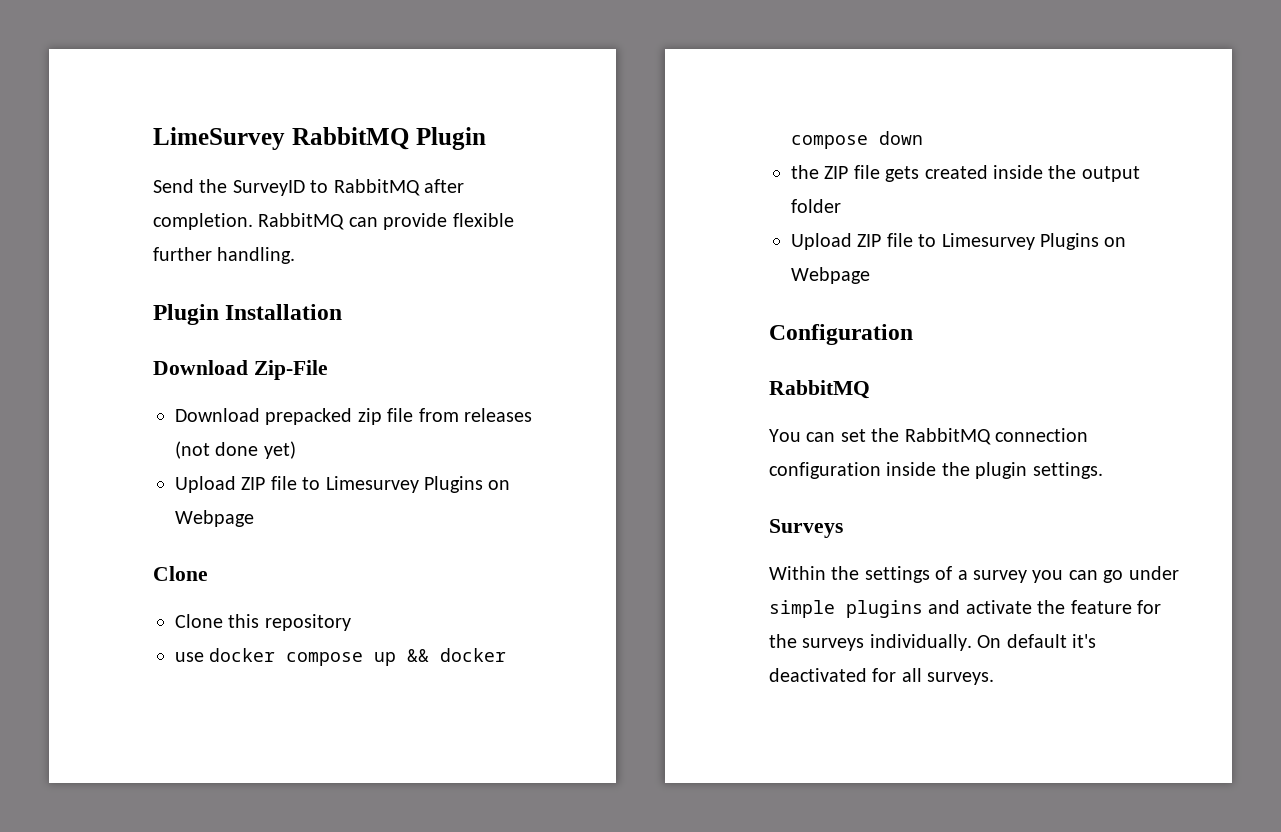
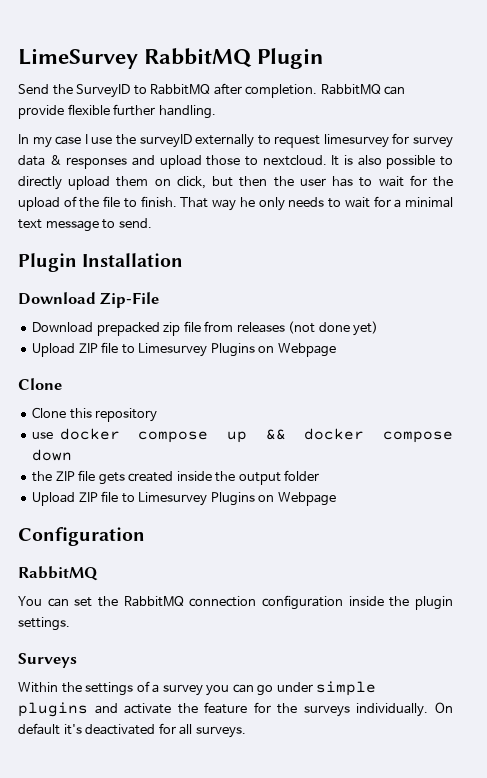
(296, 255) none -> [18,133,453,148] [18,155,454,169] [18,175,453,190] [18,196,454,211] [18,218,152,232] // In my case I use the surveyID externally to request limesurvey for survey data & responses and upload those to nextcloud. It is also possible to directly upload them on click, but then the user has to wait for the upload of the file to finish. That way he only needs to wait for a minimal text message to send.

